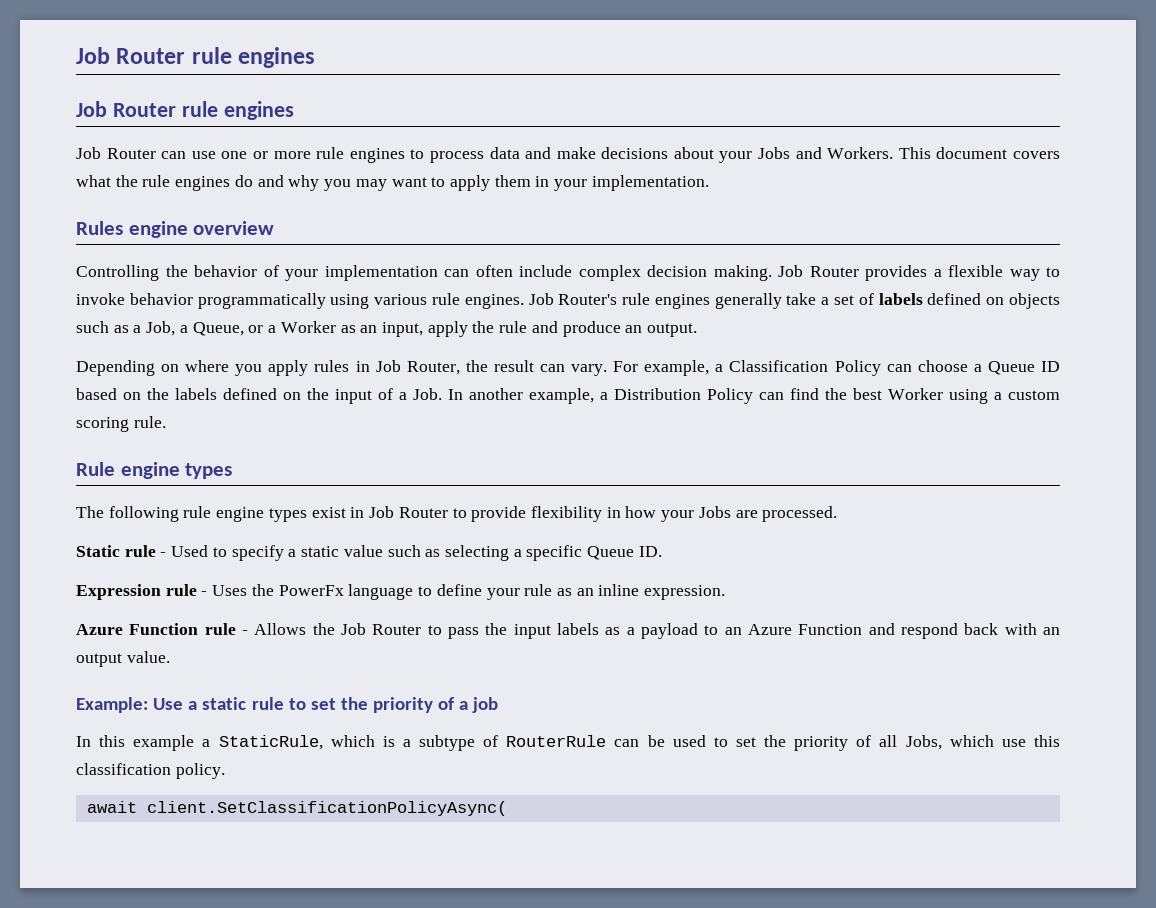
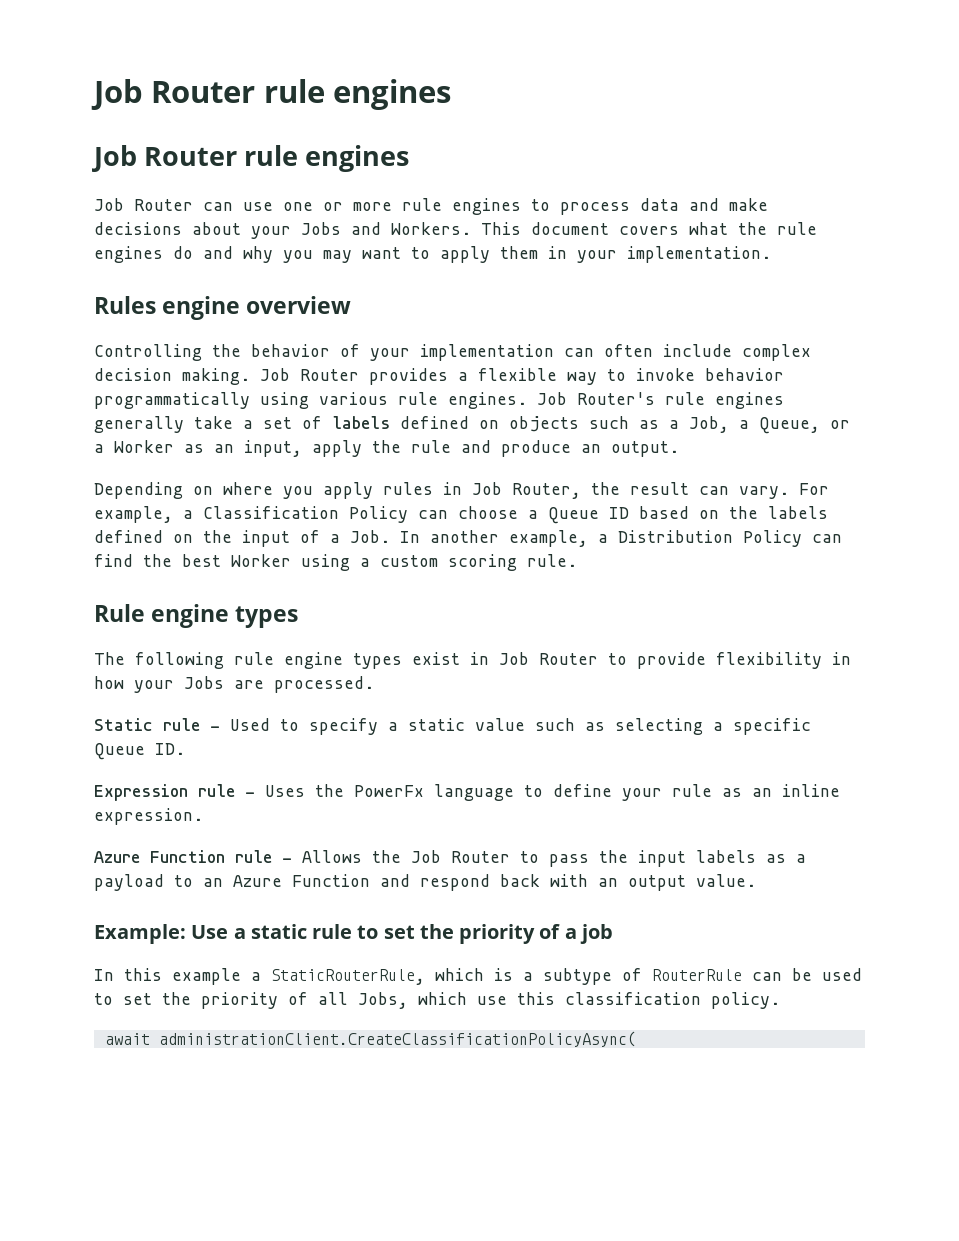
[218,735,323,750] StaticRule, -> [271,969,425,985] StaticRouterRule,
[146,801,507,816] client.SetClassificationPolicyAsync( -> [158,1031,636,1047] administrationClient.CreateClassificationPolicyAsync(

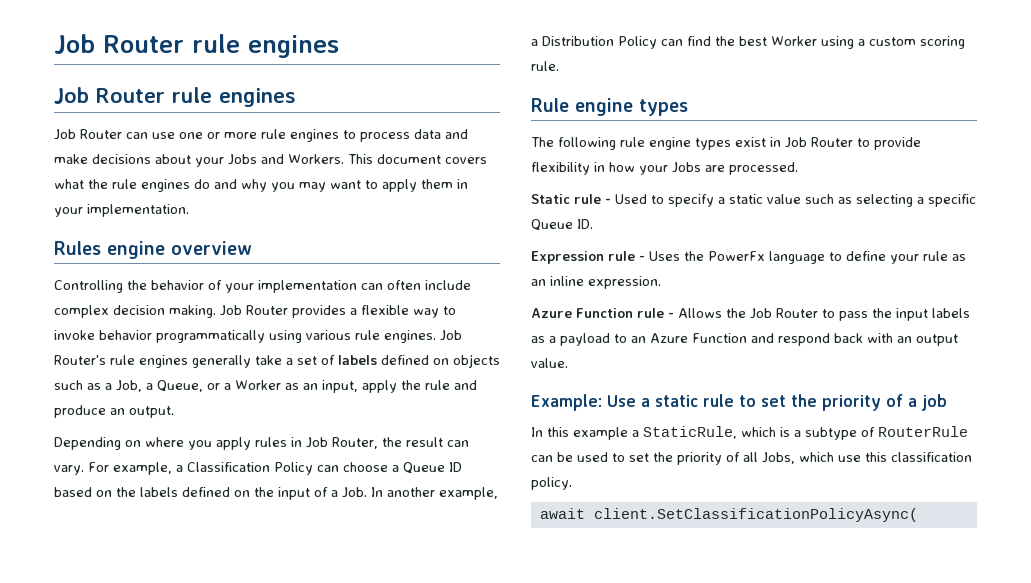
[271,969,425,985] StaticRouterRule, -> [643,426,737,439] StaticRule,
[158,1031,636,1047] administrationClient.CreateClassificationPolicyAsync( -> [593,508,918,522] client.SetClassificationPolicyAsync(

